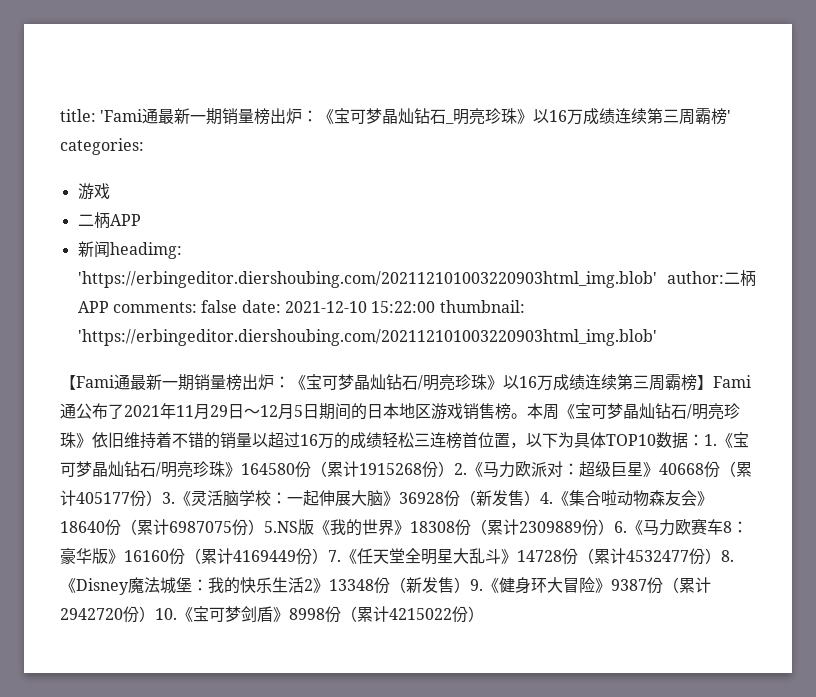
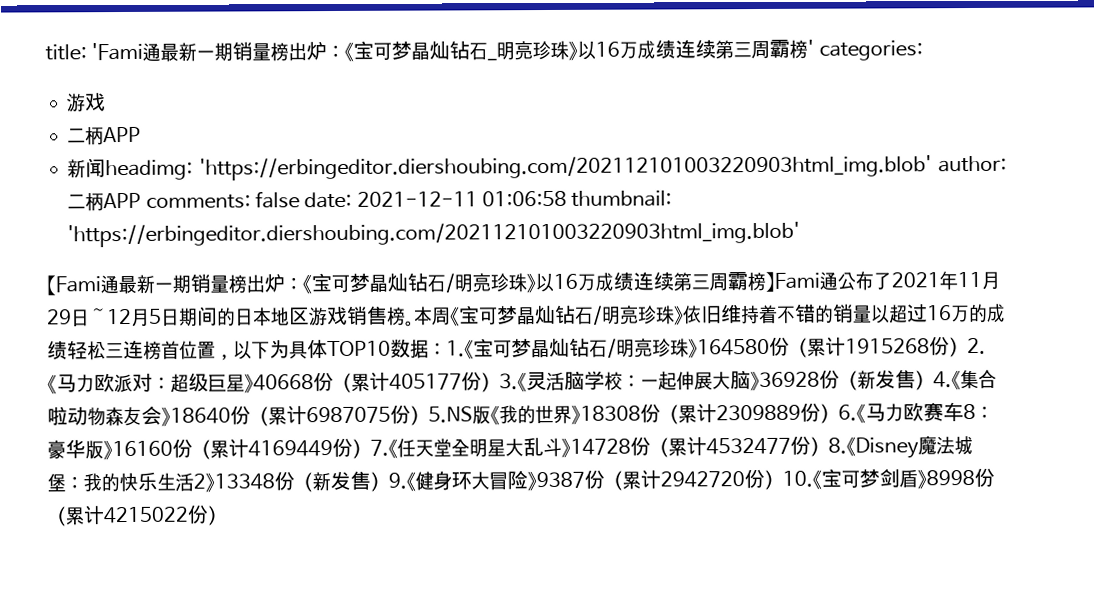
[284,301,436,313] 2021-12-10 15:22:00 -> [356,190,567,207] 2021-12-11 01:06:58

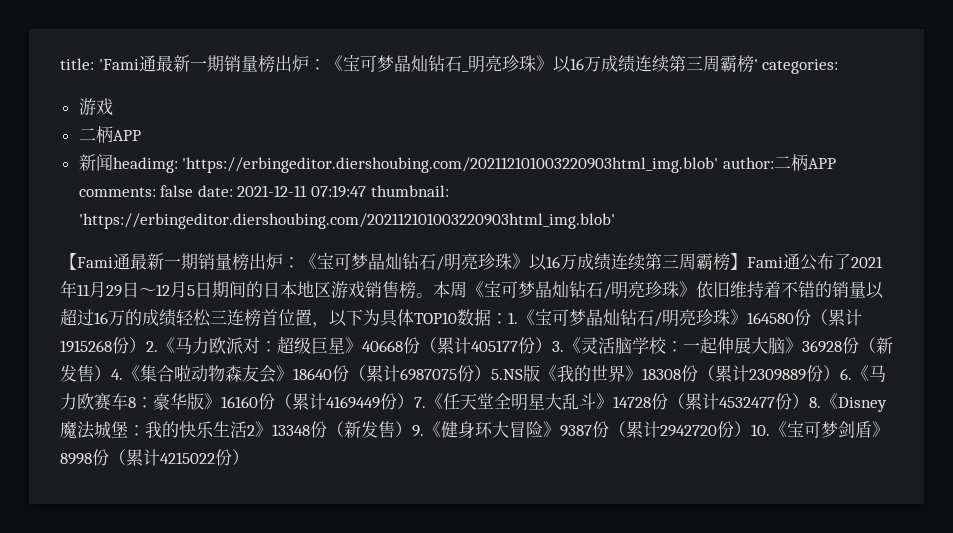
[481,190,567,207] 01:06:58 -> [311,185,367,198] 07:19:47

